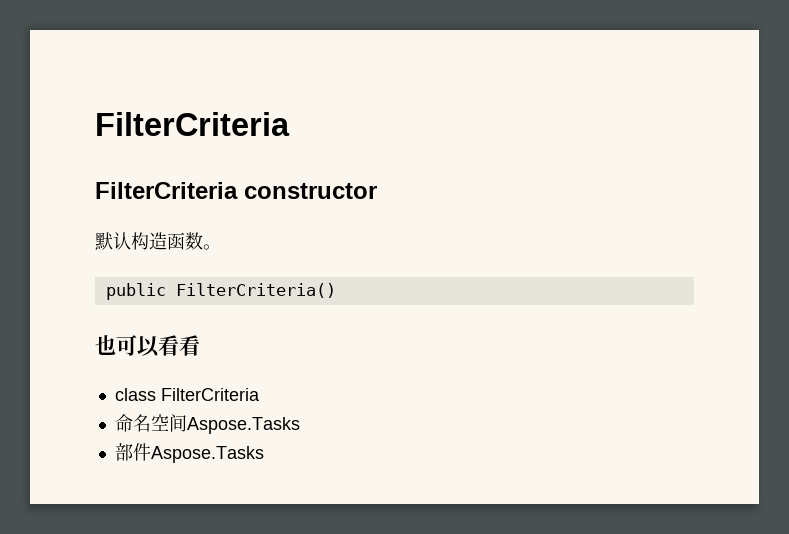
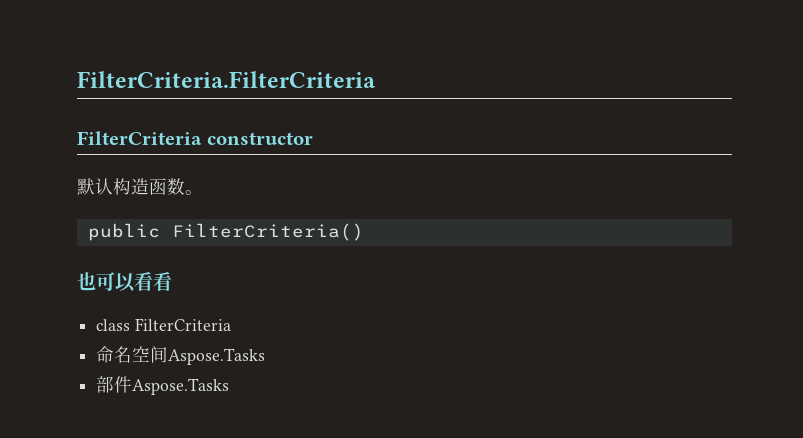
[95,112,290,136] FilterCriteria -> [77,71,376,88] FilterCriteria.FilterCriteria

